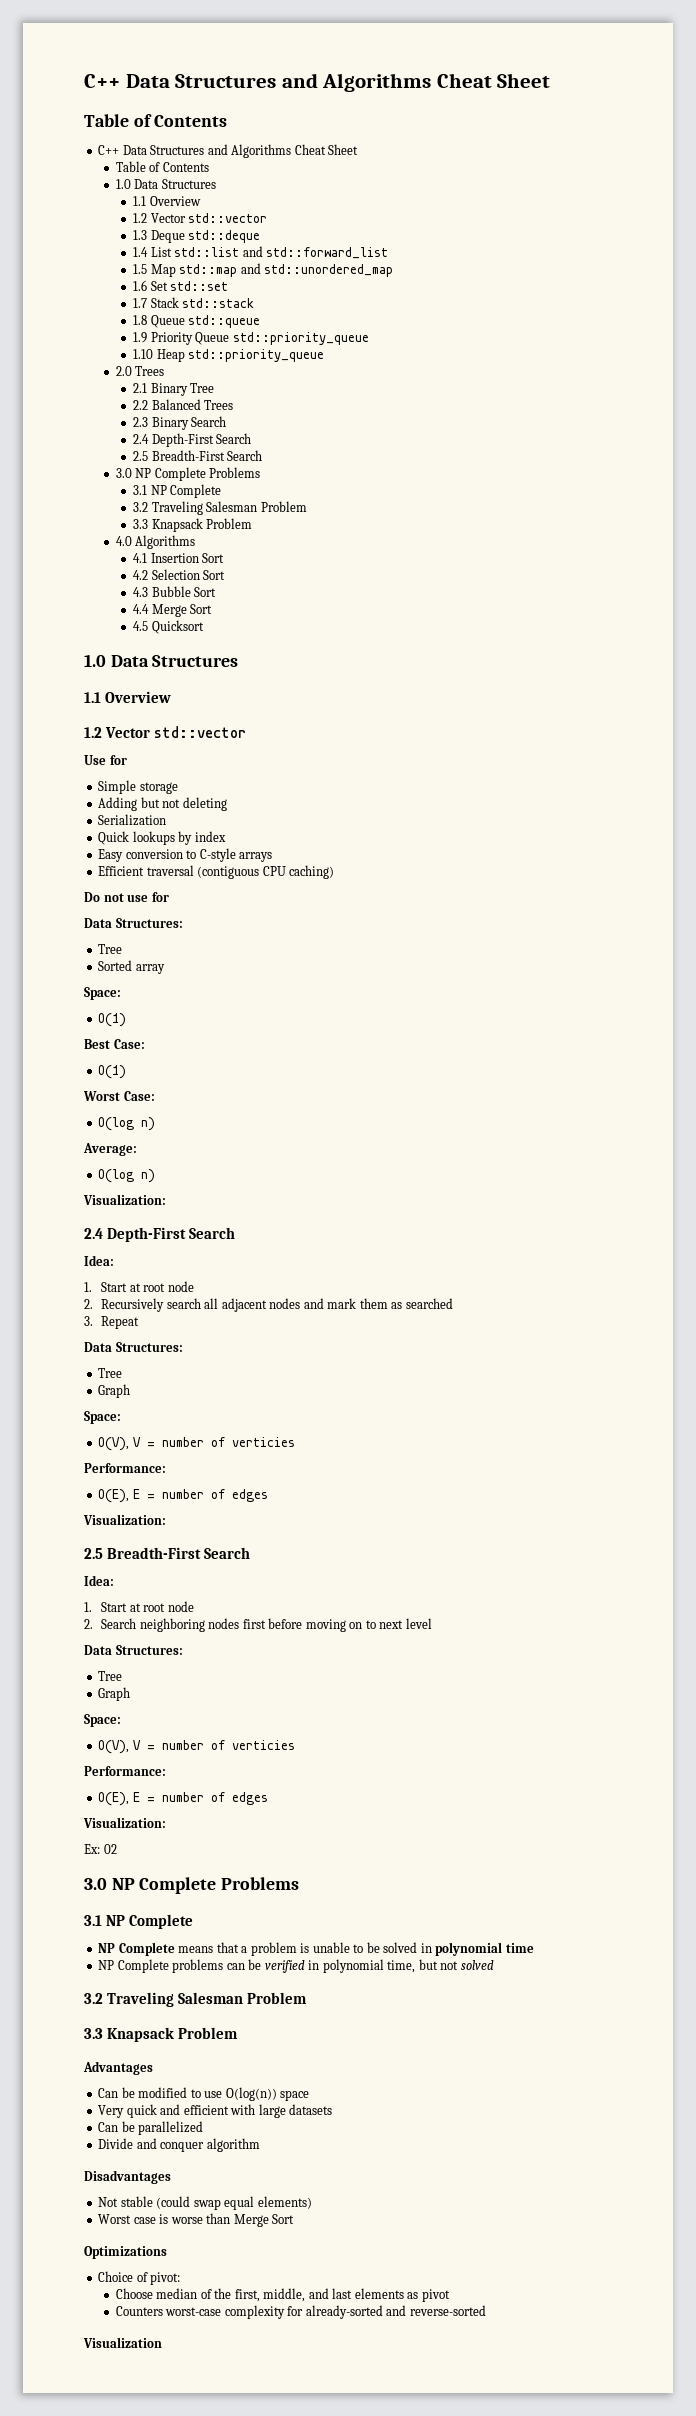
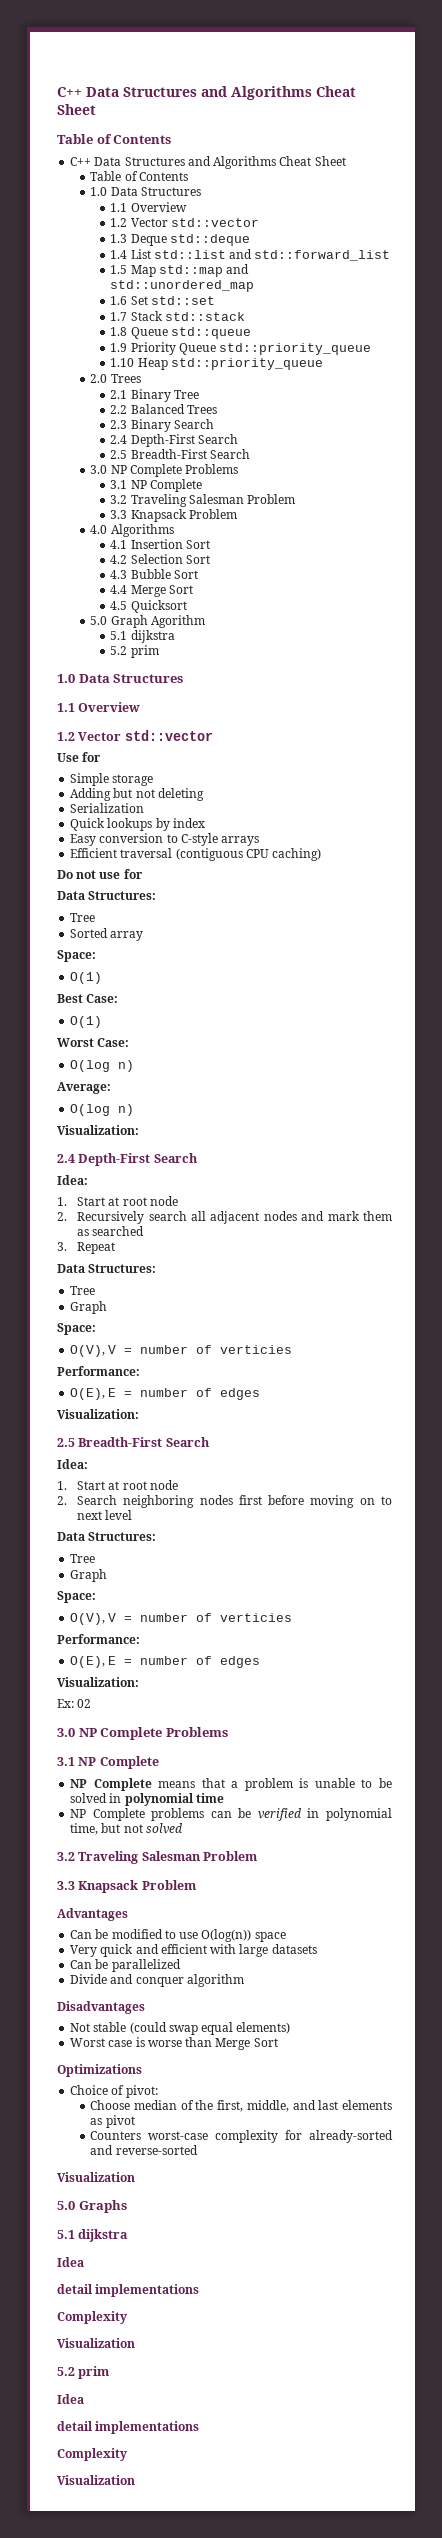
(204, 627) none -> [90,615,205,628] [110,630,175,643] [110,645,159,658] // 5.0 Graph Agorithm // 5.1 dijkstra // 5.2 prim
(162, 2342) none -> [57,2200,127,2213] [57,2229,129,2242] [57,2257,84,2267] [57,2284,200,2297] [57,2311,127,2324] [57,2338,135,2348] [57,2366,110,2379] [57,2394,84,2404] [57,2421,200,2434] [57,2448,127,2461] [57,2475,135,2485] // 5.0 Graphs // 5.1 dijkstra // Idea // detail implementations // Complexity // Visualization // 5.2 prim // Idea // detail implementations // Complexity // Visualization

